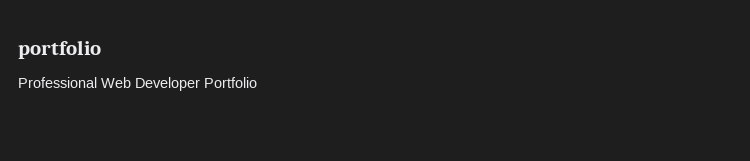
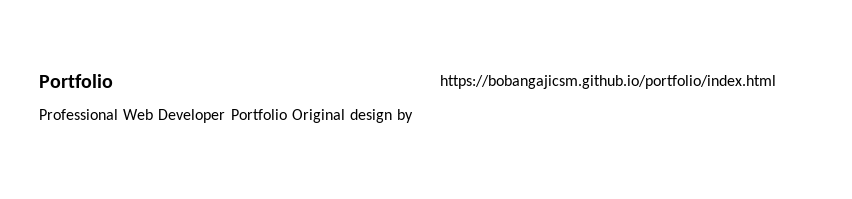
[18,40,101,59] portfolio -> [39,74,113,88] Portfolio
(257, 82) none -> [291,109,413,123] [440,75,776,89] Original design by https://bobangajicsm.github.io/portfolio/index.html

